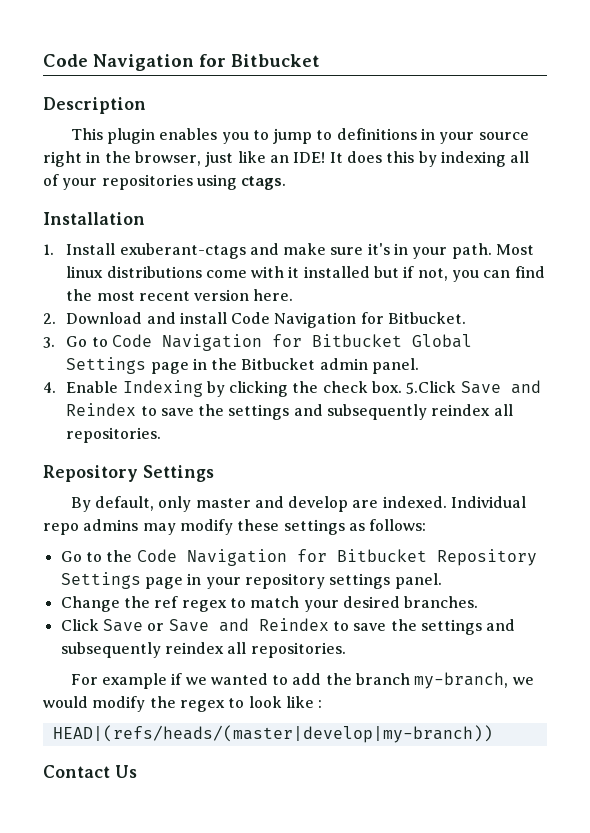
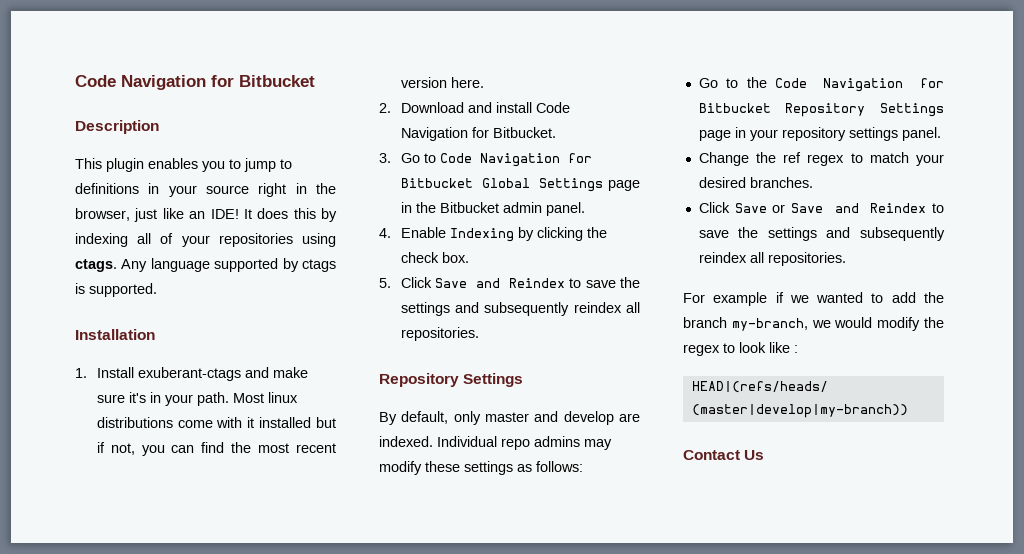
(287, 183) none -> [121,258,336,272] [75,283,157,297] Any language supported by ctags is supported.
[406,381,457,394] 5.Click -> [379,277,432,288] // 5. Click

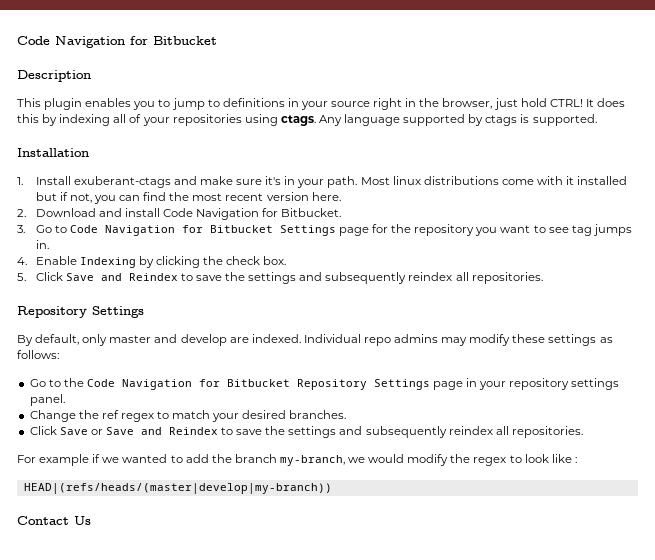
[162,208,239,219] like an IDE! -> [520,98,583,107] hold CTRL!
[482,178,640,192] [400,202,585,216] Global Settings page in the Bitbucket admin panel. -> [279,224,632,236] [35,240,49,249] Settings page for the repository you want to see tag jumps in.

